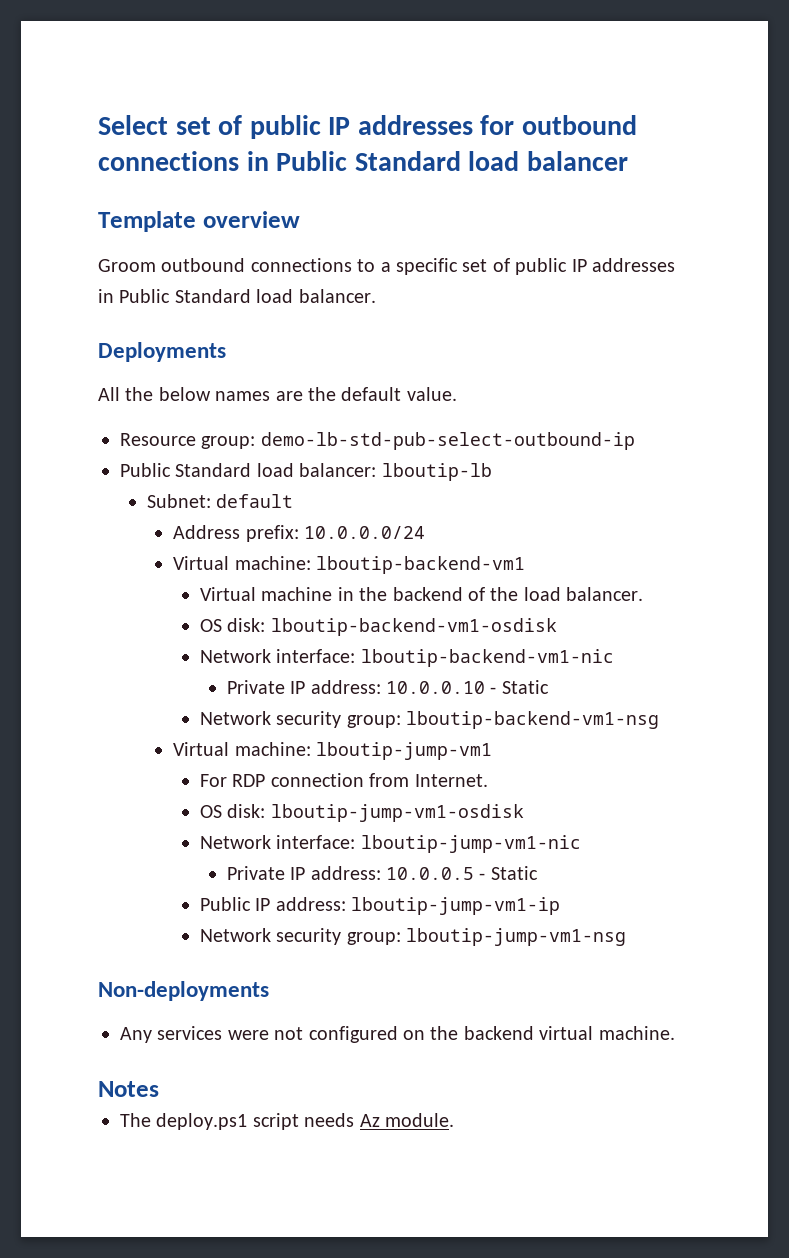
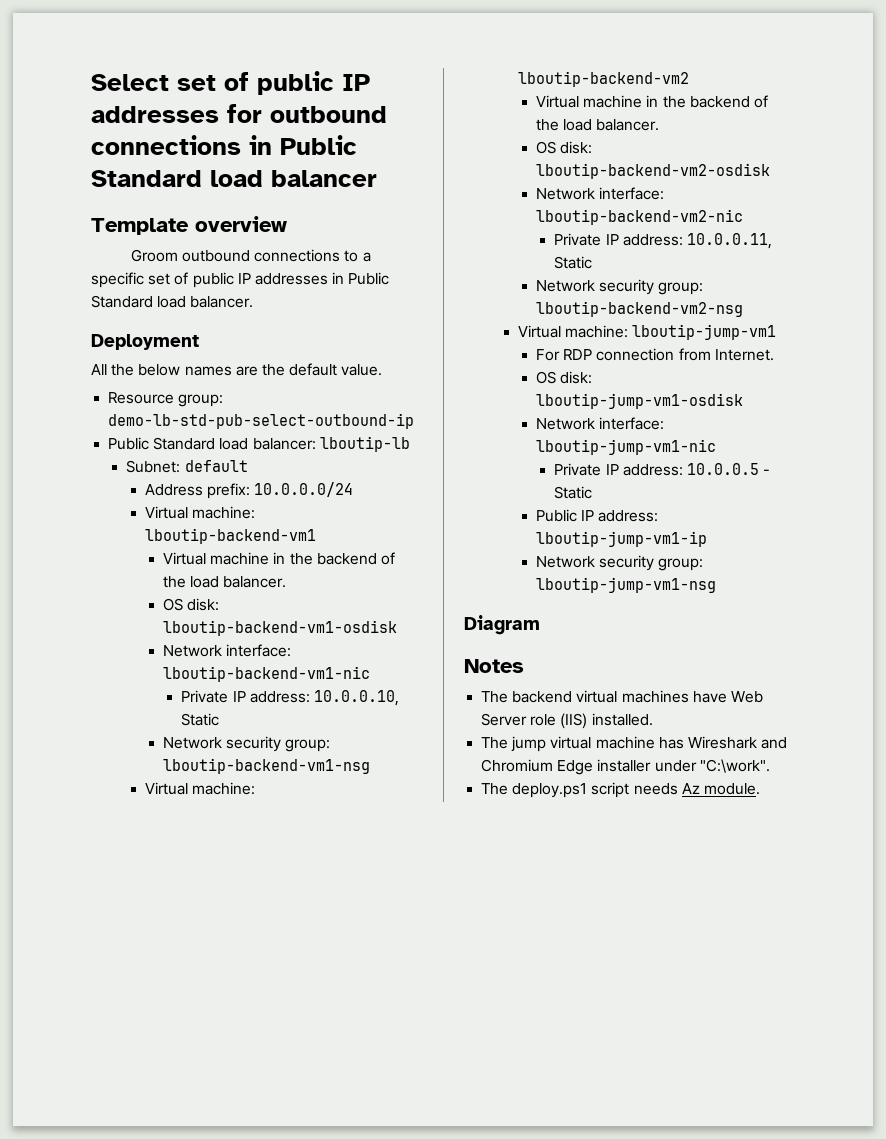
[98,342,226,362] Deployments -> [91,334,199,350] Deployment
[385,681,497,694] 10.0.0.10 - -> [313,690,399,706] 10.0.0.10,
(660, 720) none -> [144,782,255,795] [517,71,689,87] [535,95,768,108] [535,119,660,131] [535,141,593,154] [535,163,770,179] [535,187,665,200] [535,209,743,225] [554,233,772,249] [554,256,593,269] [535,279,704,295] [535,301,743,317] // Virtual machine: lboutip-backend-vm2 // Virtual machine in the backend of the load balancer. // OS disk: lboutip-backend-vm2-osdisk // Network interface: lboutip-backend-vm2-nic // Private IP address: 10.0.0.11, Static // Network security group: lboutip-backend-vm2-nsg
[98,981,269,1001] [120,1026,675,1043] [98,1081,159,1097] Non-deployments // Any services were not configured on the backend virtual machine. // Notes -> [464,615,540,635] [464,659,524,673] [481,690,763,703] [481,713,653,729] [481,736,788,752] [481,759,770,775] Diagram // Notes // The backend virtual machines have Web Server role (IIS) installed. // The jump virtual machine has Wireshark and Chromium Edge installer under "C:\work".

